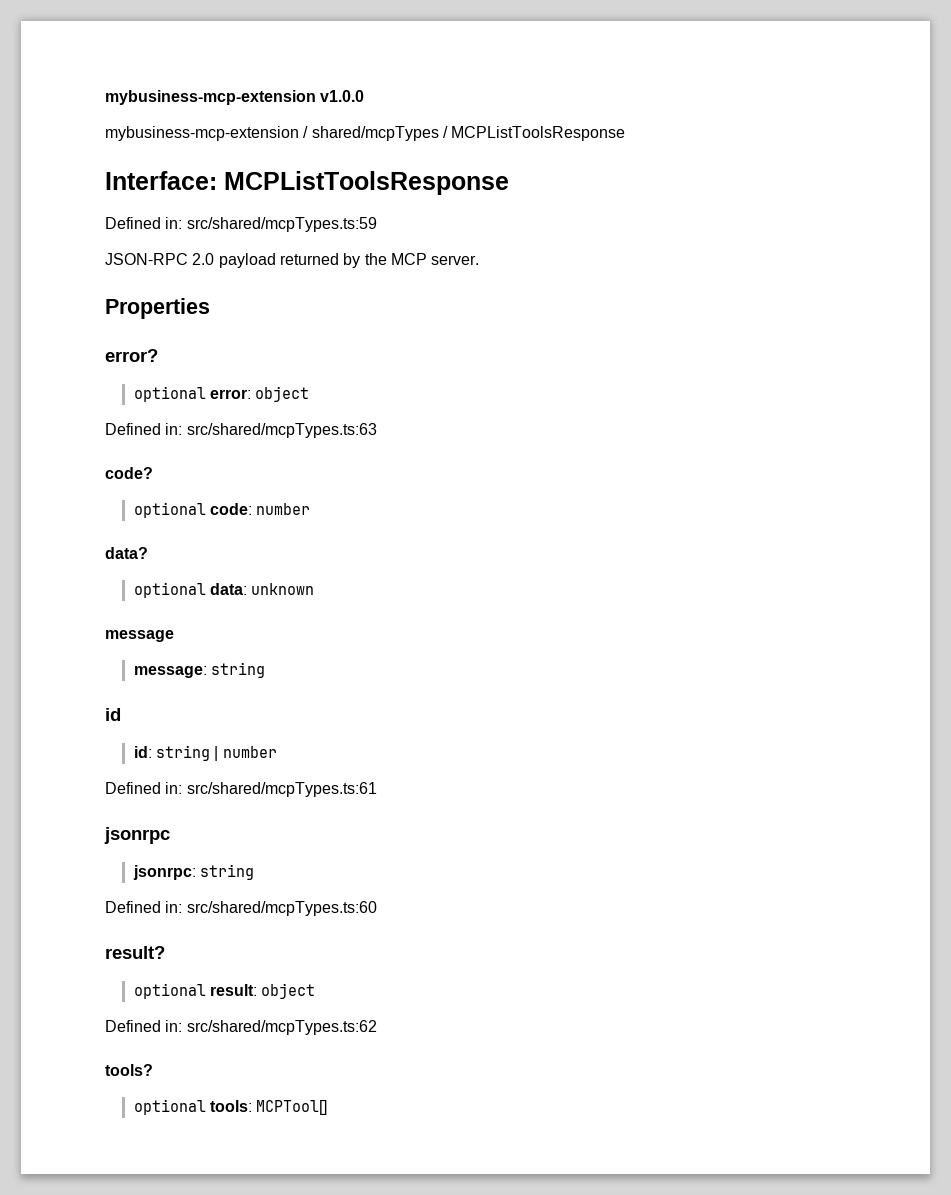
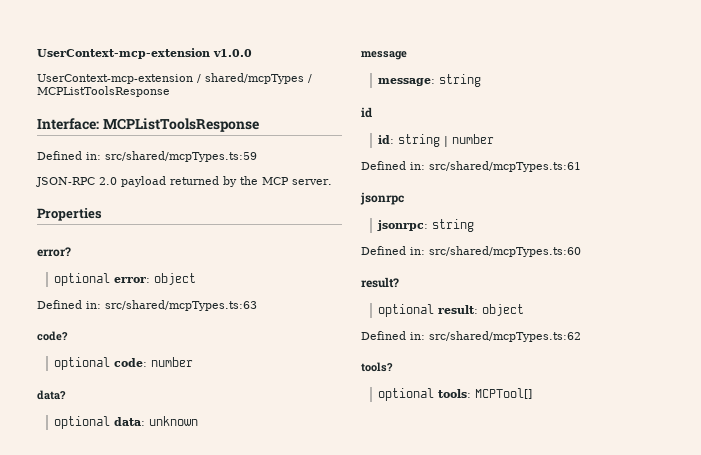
[105,90,316,105] mybusiness-mcp-extension -> [37,48,210,59] UserContext-mcp-extension
[105,126,299,141] mybusiness-mcp-extension -> [37,74,193,84] UserContext-mcp-extension

